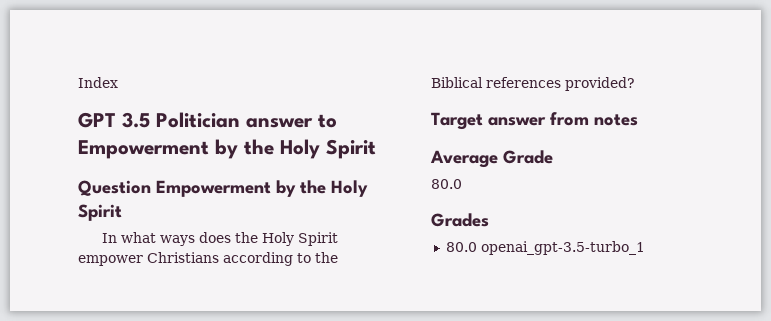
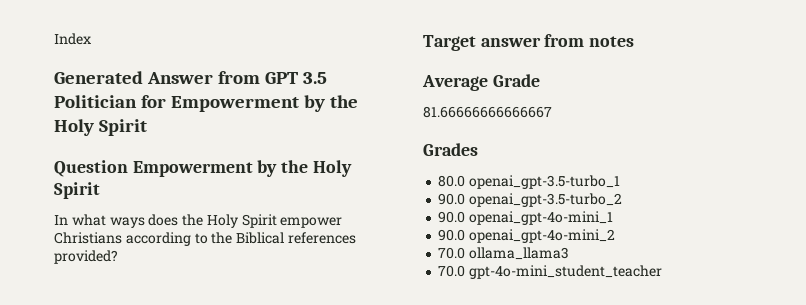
(118, 82) none -> [54,71,260,84] Generated Answer from
[246,114,337,128] answer to -> [140,95,166,108] for
[431,179,462,189] 80.0 -> [423,106,552,118] 81.66666666666667
(645, 248) none -> [438,193,623,207] [438,211,614,225] [438,229,616,243] [438,247,570,260] [438,265,663,279] // 90.0 openai_gpt-3.5-turbo_2 // 90.0 openai_gpt-4o-mini_1 // 90.0 openai_gpt-4o-mini_2 // 70.0 ollama_llama3 // 70.0 gpt-4o-mini_student_teacher

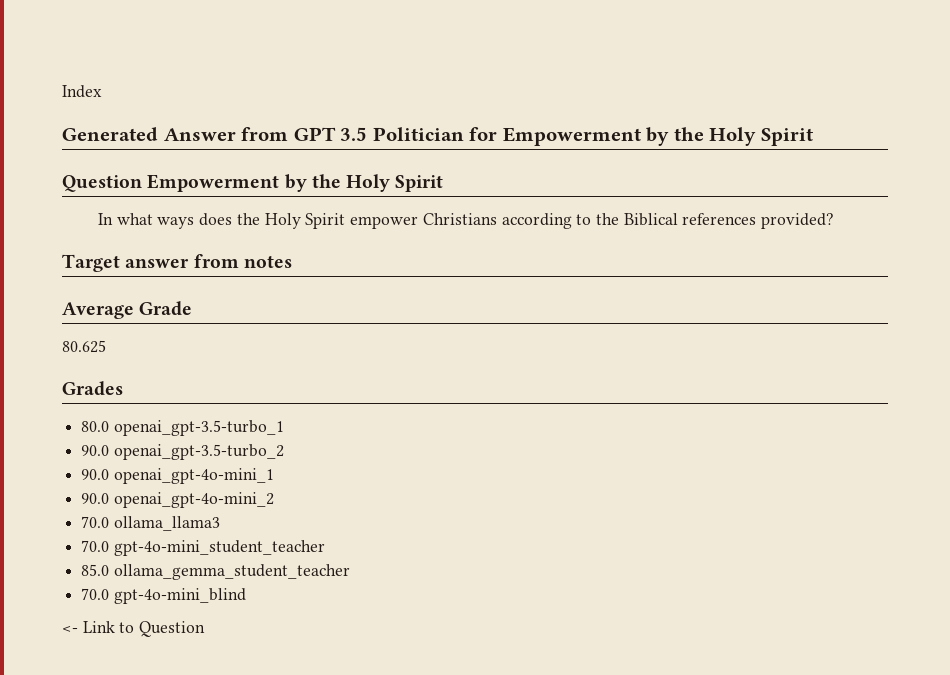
[423,106,552,118] 81.66666666666667 -> [62,340,106,353] 80.625
(663, 272) none -> [81,564,350,580] [81,588,246,604] [62,621,206,637] // 85.0 ollama_gemma_student_teacher // 70.0 gpt-4o-mini_blind // <- Link to Question

